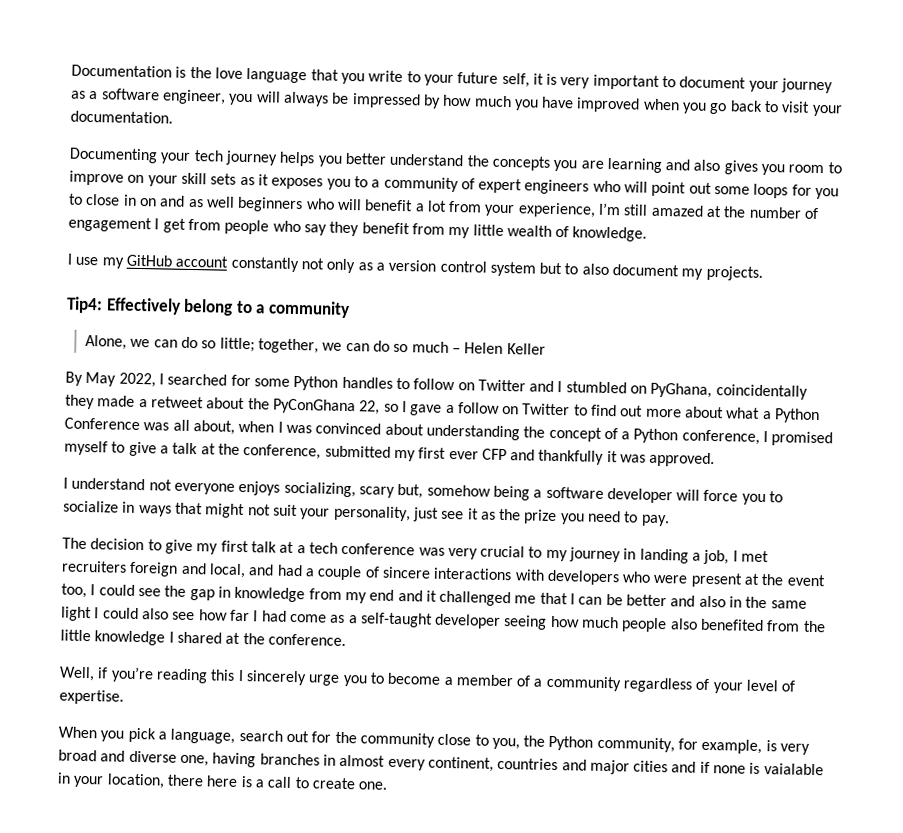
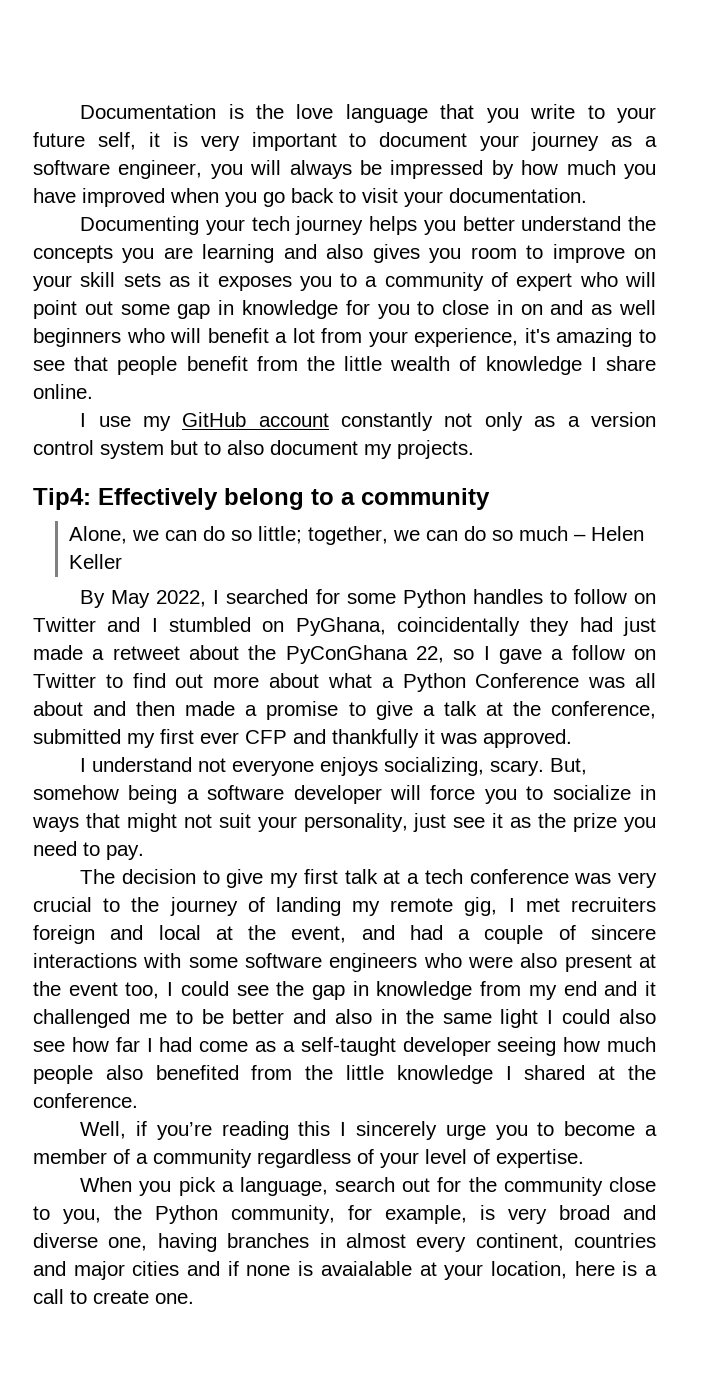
[524,179,590,195] engineers -> (573, 282) none
[753,183,789,199] loops -> [177,300,338,319] gap in knowledge
[598,202,820,220] [68,216,360,237] I’m still amazed at the number of engagement I get from people who say they -> [524,328,656,347] [33,356,178,375] it's amazing to see that people
[448,226,471,239] my -> [306,356,335,371] the
[572,226,648,242] knowledge. -> [485,356,656,375] [33,384,93,399] knowledge I share online.
(95, 402) none -> [579,617,656,636] had just
[192,420,834,447] [64,440,108,456] about, when I was convinced about understanding the concept of a Python conference, I promised myself -> [33,701,339,720] about and then made a promise
[358,483,424,499] scary but, -> [490,758,588,776] scary. But,
[545,547,730,565] my journey in landing a job, -> [131,897,498,916] the journey of landing my remote gig,
[208,563,246,579] local, -> [158,925,347,943] local at the event,
[546,569,620,586] developers -> [188,953,418,972] some software engineers
(688, 579) none -> [520,953,558,968] also
[539,592,603,605] that I can -> [175,1010,193,1024] to
[763,763,824,776] [57,772,71,784] vaialable in -> [320,1261,437,1276] avaialable at
[166,774,204,787] there -> (567, 1270) none

